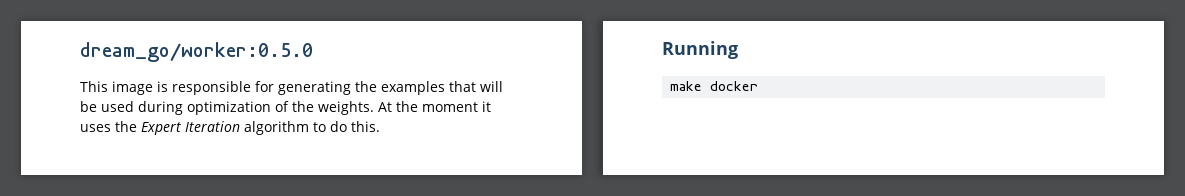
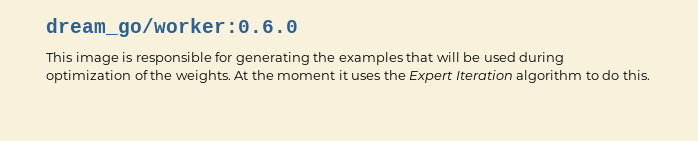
[80,42,313,62] dream_go/worker:0.5.0 -> [46,18,298,37] dream_go/worker:0.6.0
[662,41,738,59] [670,81,759,91] // Running // make docker -> (650, 75) none

